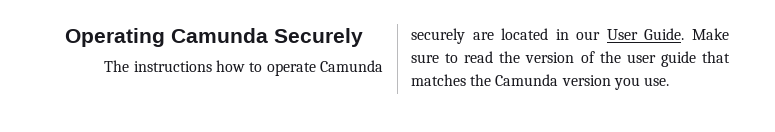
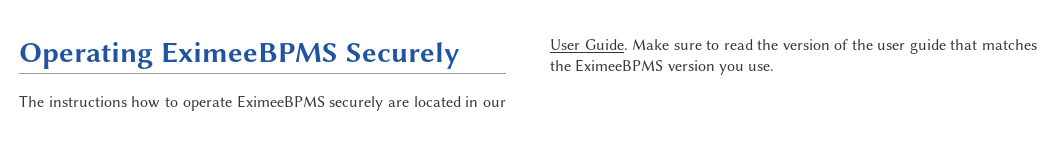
[171,28,268,43] Camunda -> [160,42,338,63] EximeeBPMS
[320,60,383,72] Camunda -> [236,95,325,108] EximeeBPMS
[495,74,559,86] Camunda -> [575,59,664,72] EximeeBPMS

